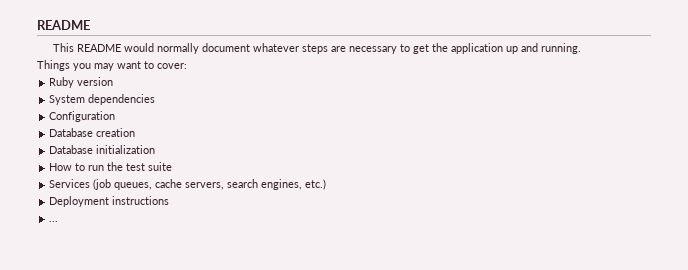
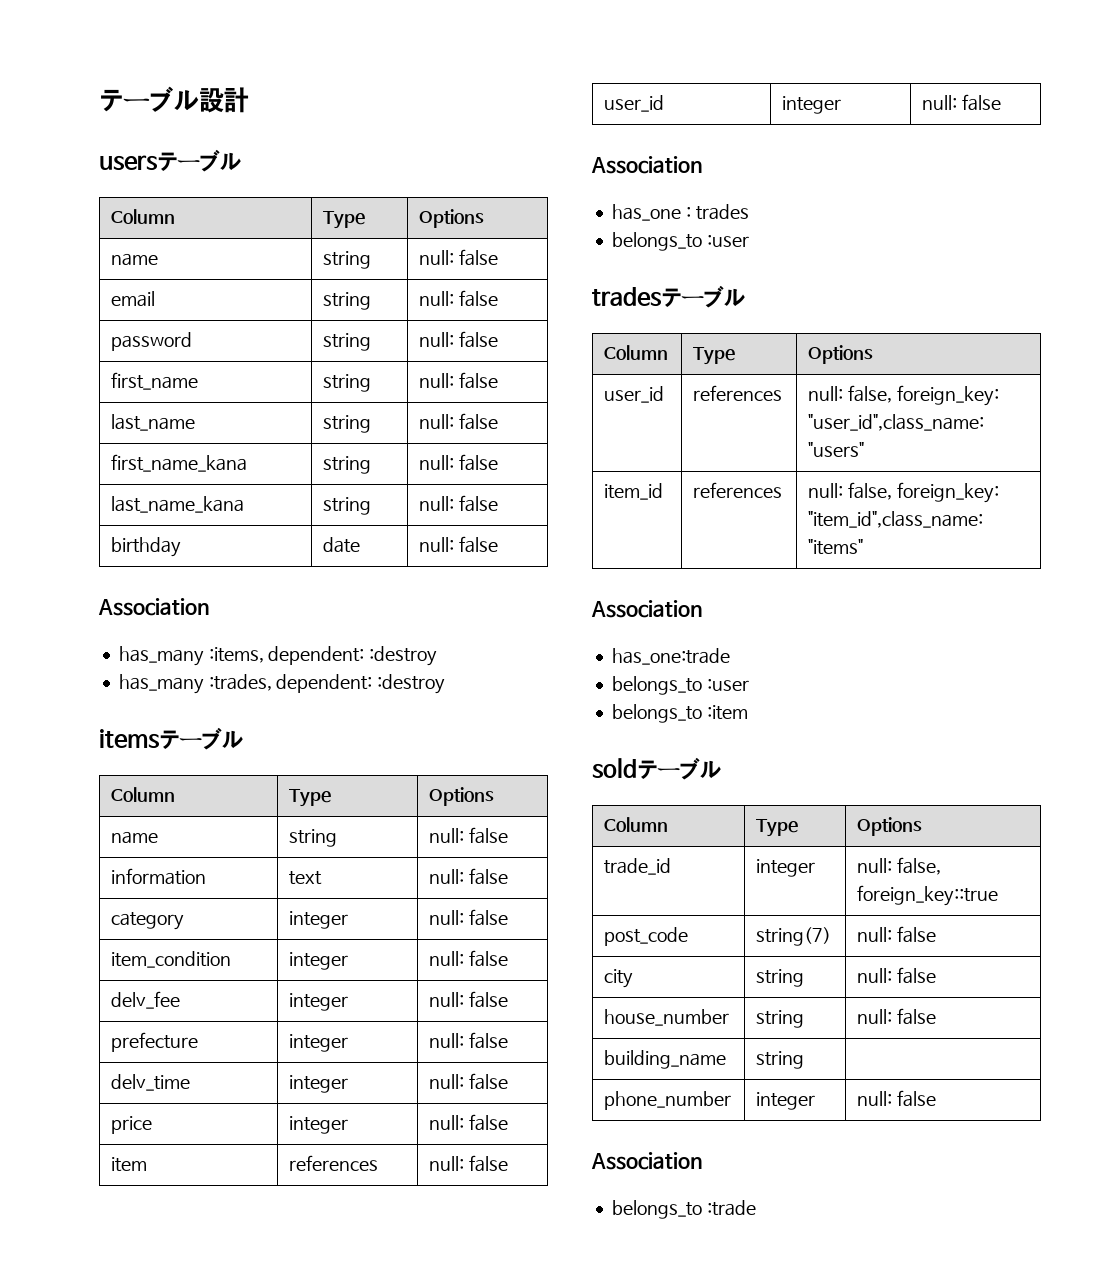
[37,20,90,30] [52,43,581,54] [37,60,187,71] [49,77,114,88] [49,94,156,105] [49,111,116,122] [49,128,136,137] [49,145,156,154] [49,162,173,171] [49,179,327,190] [49,196,170,207] [49,221,59,222] README // This README would normally document whatever steps are necessary to get the application up and running. // Things you may want to cover: // Ruby version // System dependencies // Configuration // Database creation // Database initialization // How to run the test suite // Services (job queues, cache servers, search engines, etc.) // Deployment instructions // ... -> [99,86,249,113] [99,149,241,172] [111,209,176,224] [323,211,366,229] [419,209,485,228] [111,253,159,266] [323,251,372,269] [419,249,499,266] [111,291,156,307] [323,292,372,310] [419,290,499,307] [111,332,193,351] [323,333,372,351] [419,331,499,348] [111,372,199,390] [323,374,372,392] [419,372,499,389] [111,414,196,431] [323,415,372,433] [419,413,499,430] [111,454,248,472] [323,456,372,474] [419,454,499,471] [111,496,245,513] [323,497,372,515] [419,495,499,512] [111,537,182,557] [323,537,361,553] [419,536,499,553] [98,598,209,616] [118,646,438,666] [118,674,446,694] [99,727,243,750] [111,787,176,802] [289,789,332,807] [429,787,495,806] [111,831,159,844] [289,829,338,847] [429,827,509,844] [111,868,207,885] [289,871,323,885] [429,868,509,885] [111,912,185,930] [289,911,349,929] [429,909,509,926] [111,951,232,968] [289,952,349,970] [429,950,509,967] [111,991,181,1009] [289,993,349,1011] [429,991,509,1008] [111,1032,199,1052] [289,1034,349,1052] [429,1032,509,1049] [111,1074,191,1091] [289,1075,349,1093] [429,1073,509,1090] [111,1116,153,1134] [289,1116,349,1134] [429,1114,509,1131] [111,1157,148,1172] [289,1155,379,1171] [429,1155,509,1172] [604,95,665,112] [782,96,842,114] [922,94,1002,111] [591,156,702,174] [611,204,749,221] [611,232,749,251] [592,285,745,308] [604,345,669,360] [693,347,736,365] [808,345,874,364] [604,386,665,403] [693,385,783,401] [808,385,1000,406] [808,414,985,431] [808,442,865,457] [604,483,664,500] [693,482,783,498] [808,482,1000,503] [808,511,984,528] [808,539,864,555] [591,600,702,618] [611,648,730,665] [611,676,749,695] [611,704,748,723] [592,757,721,780] [604,817,669,832] [756,819,799,837] [857,817,923,836] [604,858,672,875] [756,859,816,877] [857,857,942,875] [857,885,999,906] [604,927,689,946] [756,927,832,946] [857,926,937,943] [604,969,634,988] [756,969,805,987] [857,967,937,984] [604,1009,730,1026] [756,1010,805,1028] [857,1008,937,1025] [604,1050,727,1069] [756,1051,805,1069] [604,1091,732,1110] [756,1092,816,1110] [857,1090,937,1107] [591,1152,702,1170] [611,1200,756,1219] テーブル設計 // usersテーブル // Column | Type | Options // name | string | null: false // email | string | null: false // password | string | null: false // first_name | string | null: false // last_name | string | null: false // first_name_kana | string | null: false // last_name_kana | string | null: false // birthday | date | null: false // Association // has_many :items, dependent: :destroy // has_many :trades, dependent: :destroy // itemsテーブル // Column | Type | Options // name | string | null: false // information | text | null: false // category | integer | null: false // item_condition | integer | null: false // delv_fee | integer | null: false // prefecture | integer | null: false // delv_time | integer | null: false // price | integer | null: false // item | references | null: false // user_id | integer | null: false // Association // has_one : trades // belongs_to :user // tradesテーブル // Column | Type | Options // user_id | references | null: false, foreign_key: "user_id",class_name: "users" // item_id | references | null: false, foreign_key: "item_id",class_name: "items" // Association // has_one:trade // belongs_to :user // belongs_to :item // soldテーブル // Column | Type | Options // trade_id | integer | null: false, foreign_key::true // post_code | string(7) | null: false // city | string | null: false // house_number | string | null: false // building_name | string | // phone_number | integer | null: false // Association // belongs_to :trade

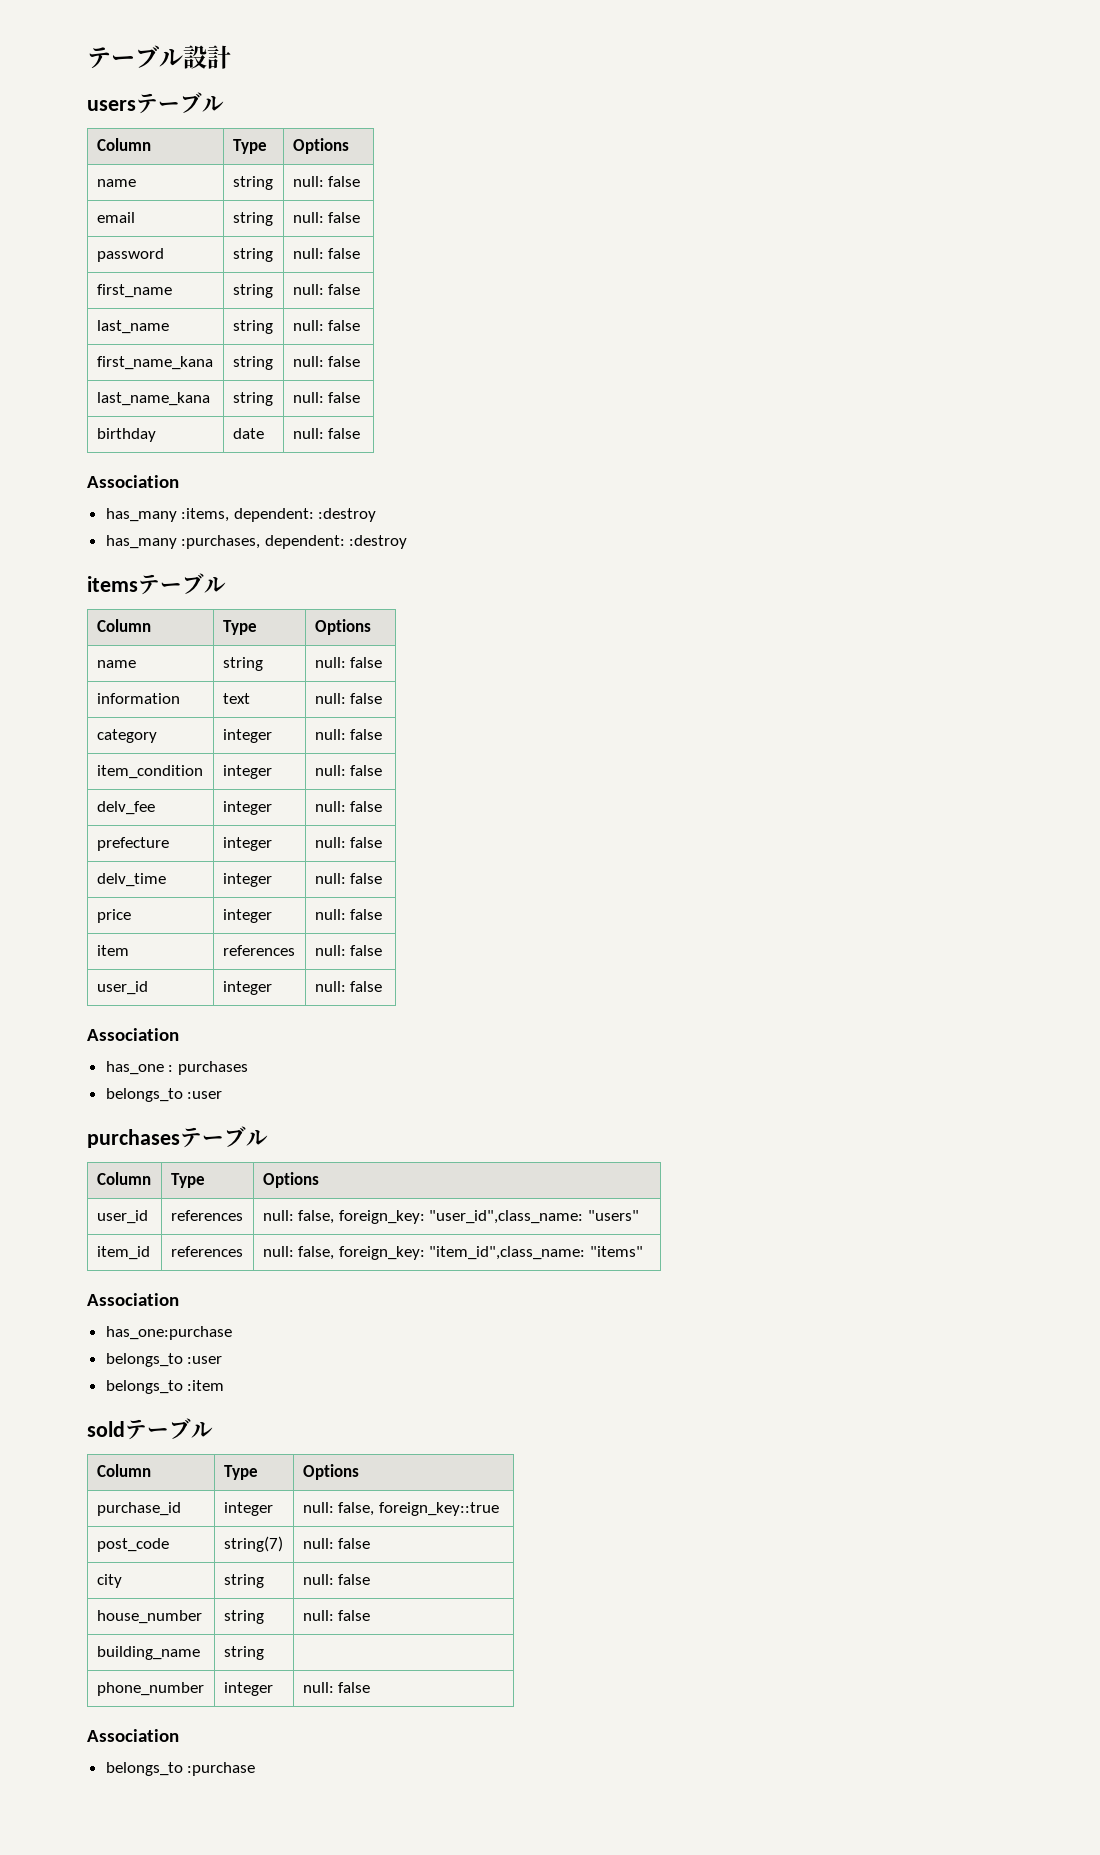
[208,674,272,691] :trades, -> [181,535,261,549] :purchases,
[695,204,749,220] [611,232,749,251] [592,287,662,307] trades // belongs_to :user // trades -> [177,1061,248,1075] [105,1088,223,1102] [87,1129,180,1148] purchases // belongs_to :user // purchases
[611,648,730,665] has_one:trade -> [105,1326,232,1340] has_one:purchase
[604,858,672,875] trade_id -> [96,1502,181,1516] purchase_id
[706,1200,756,1216] :trade -> [187,1762,256,1776] :purchase

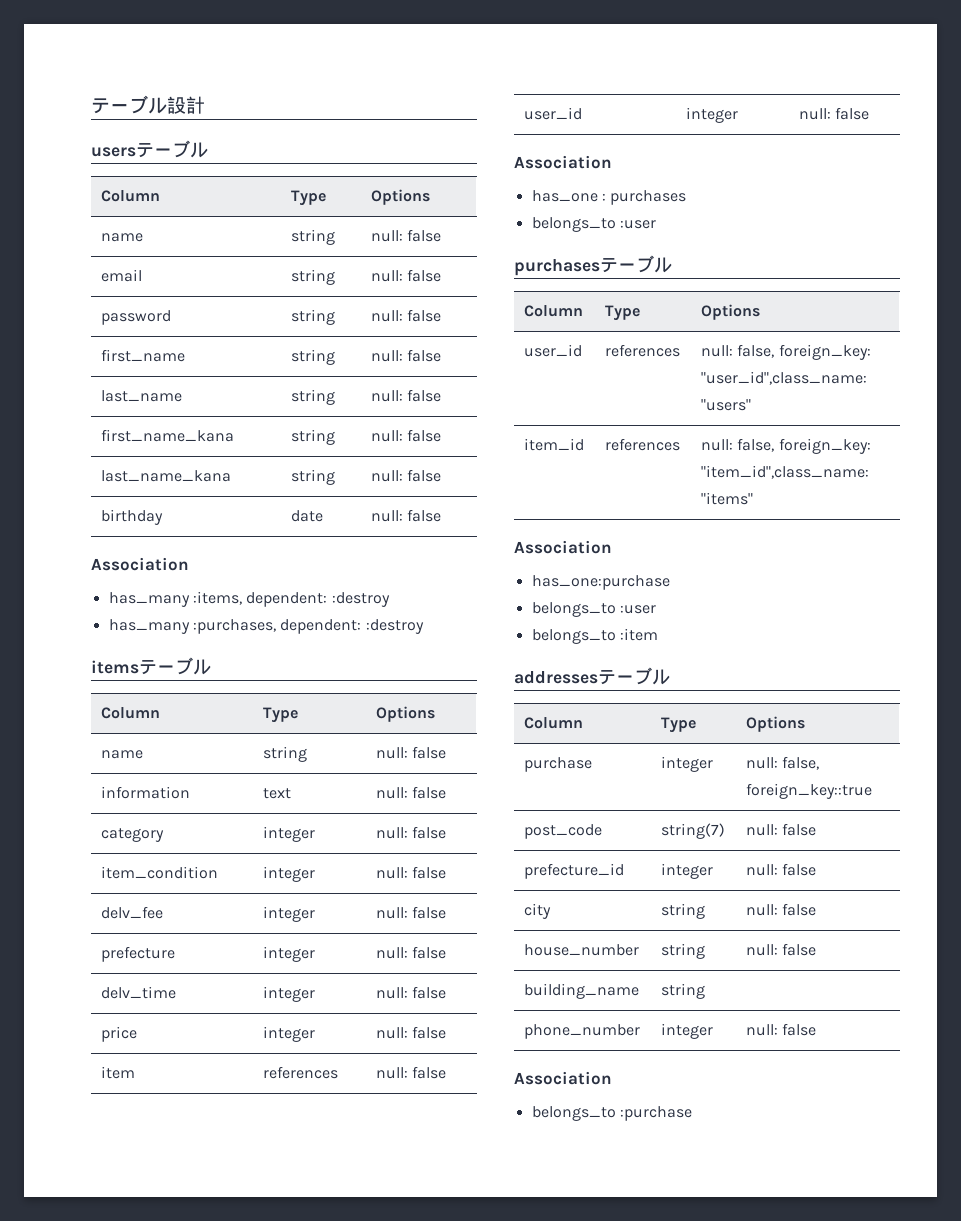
[87,1418,213,1440] [96,1464,151,1477] [223,1465,258,1480] [302,1464,359,1480] [96,1502,181,1516] soldテーブル // Column | Type | Options // purchase_id -> [514,667,670,685] [524,717,584,729] [661,717,697,733] [746,716,806,732] [524,757,593,772] addressesテーブル // Column | Type | Options // purchase
(371, 1543) none -> [524,863,625,879] [661,863,714,879] [746,863,817,876] // prefecture_id | integer | null: false

